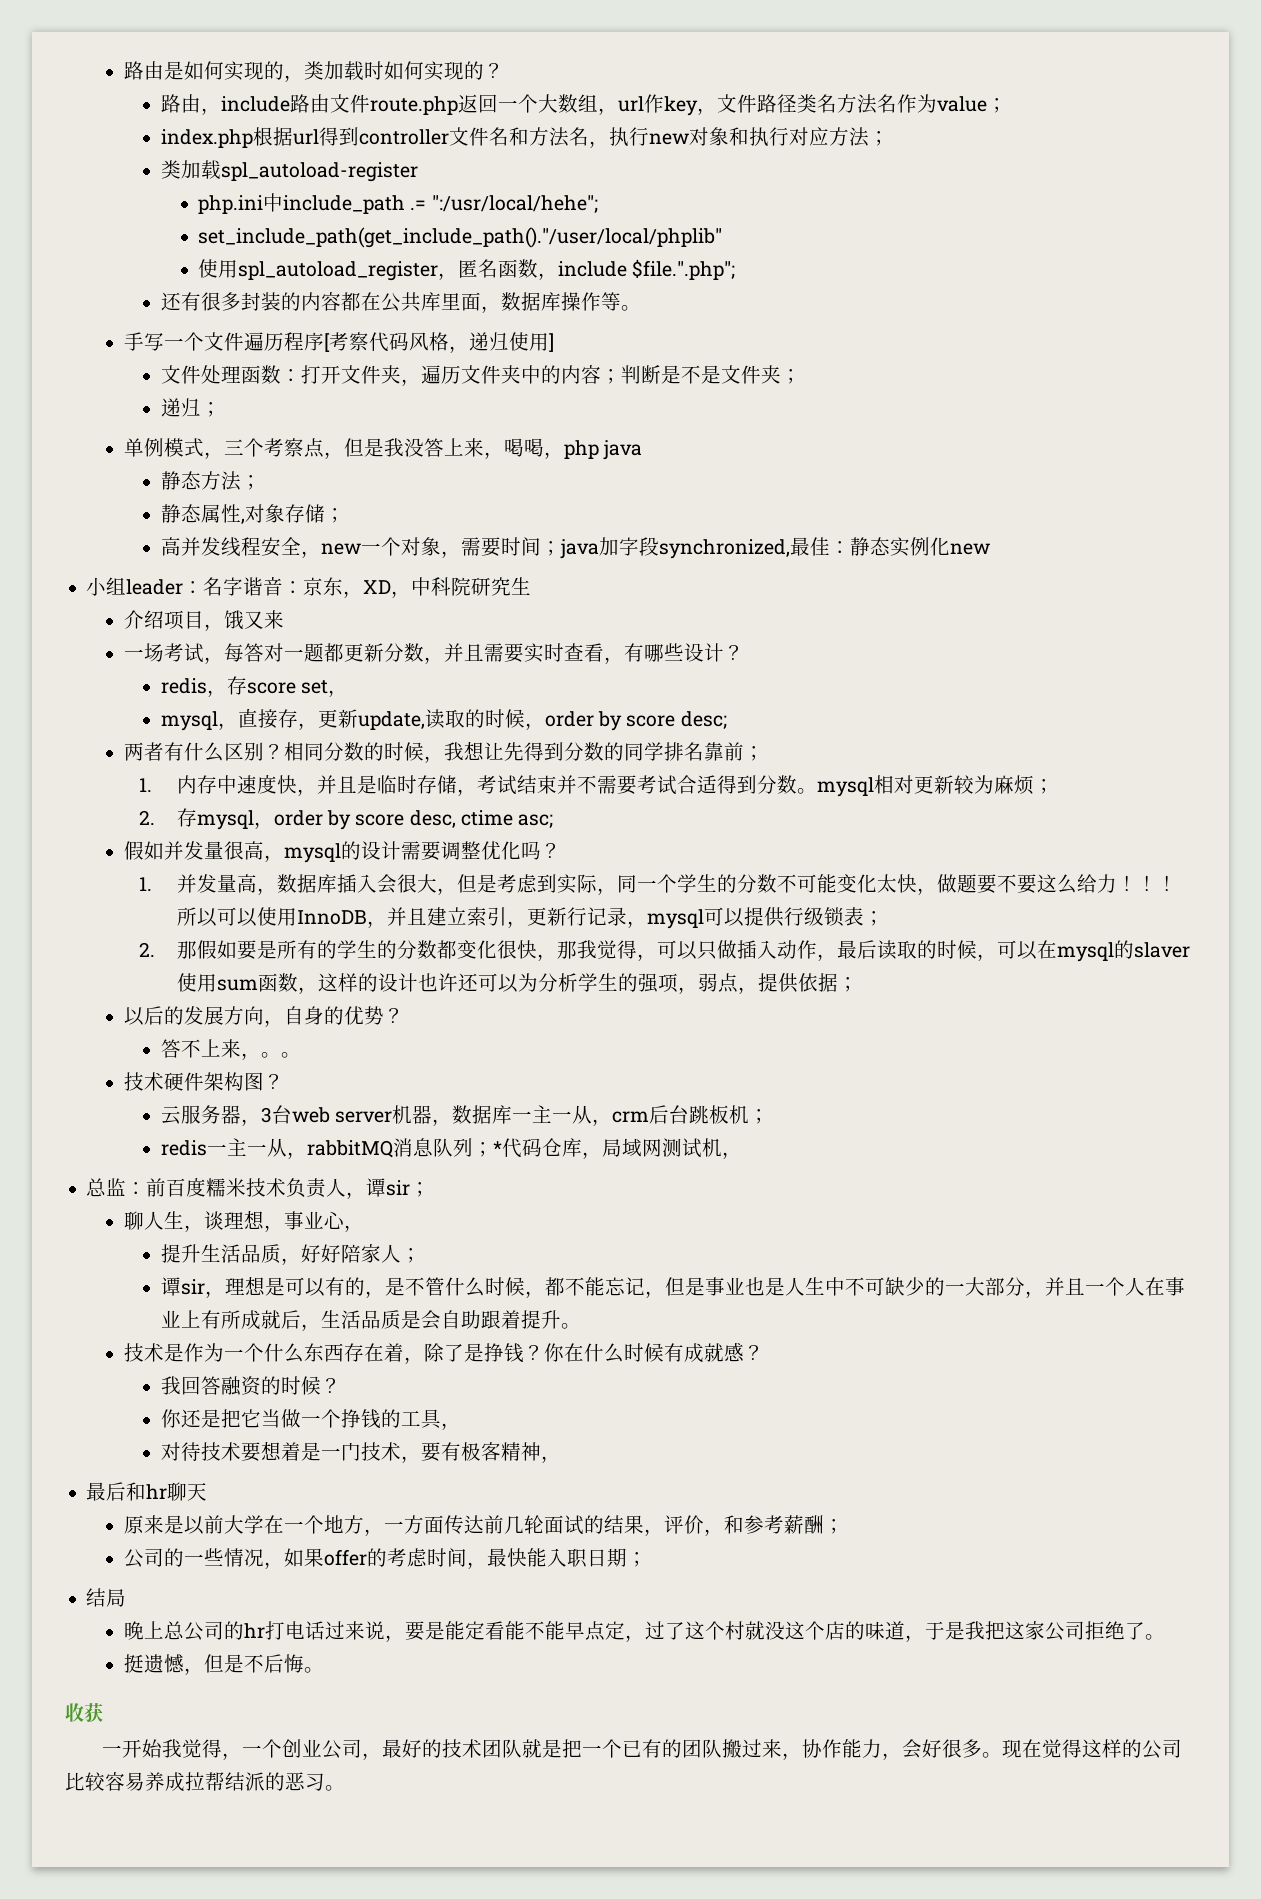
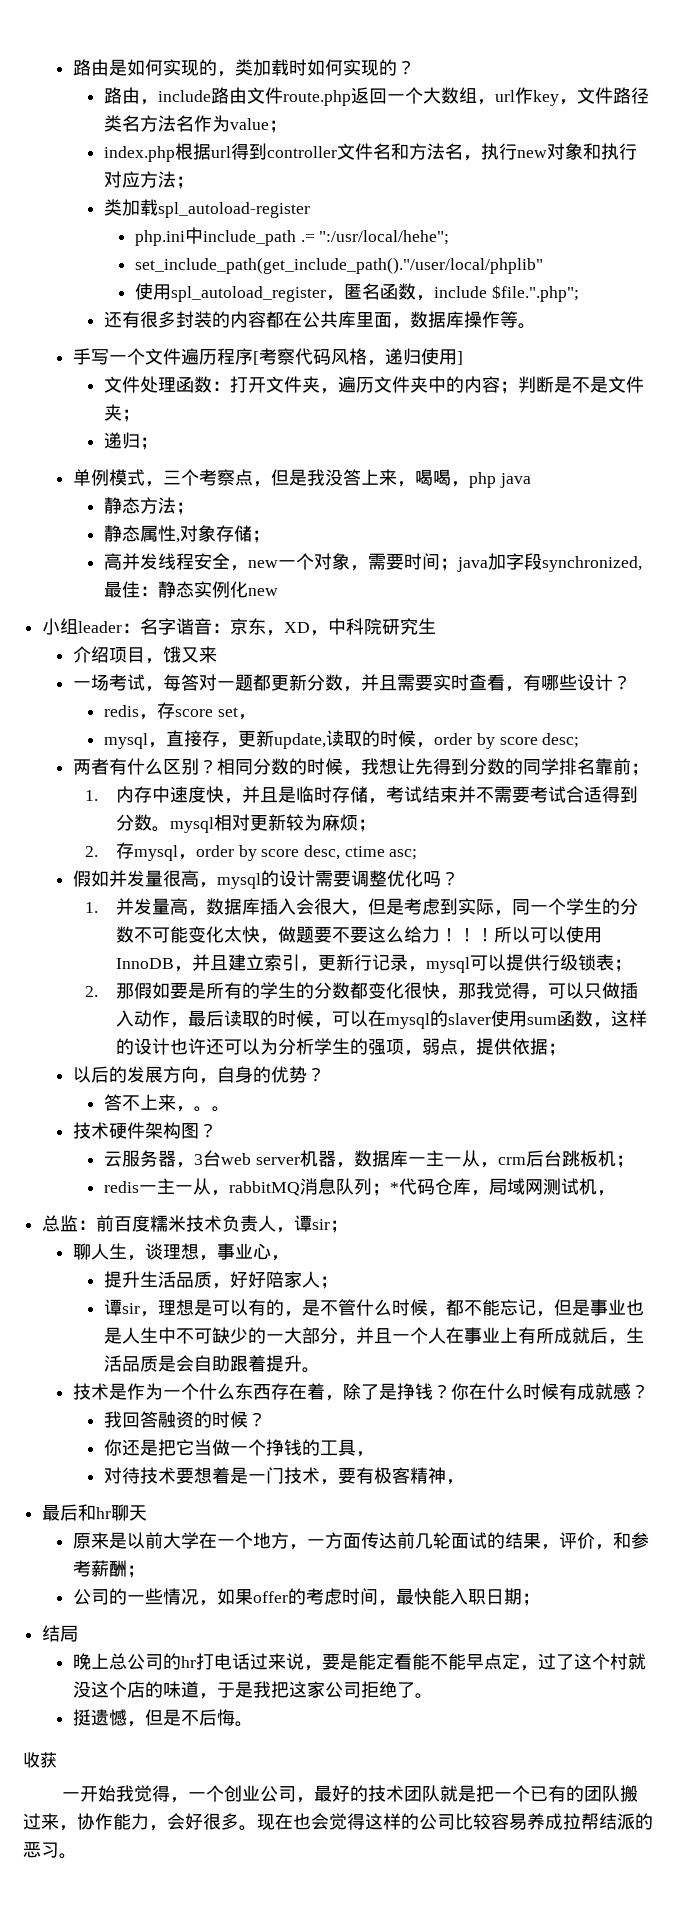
(1043, 1748) none -> [293,1813,329,1830] 也会

